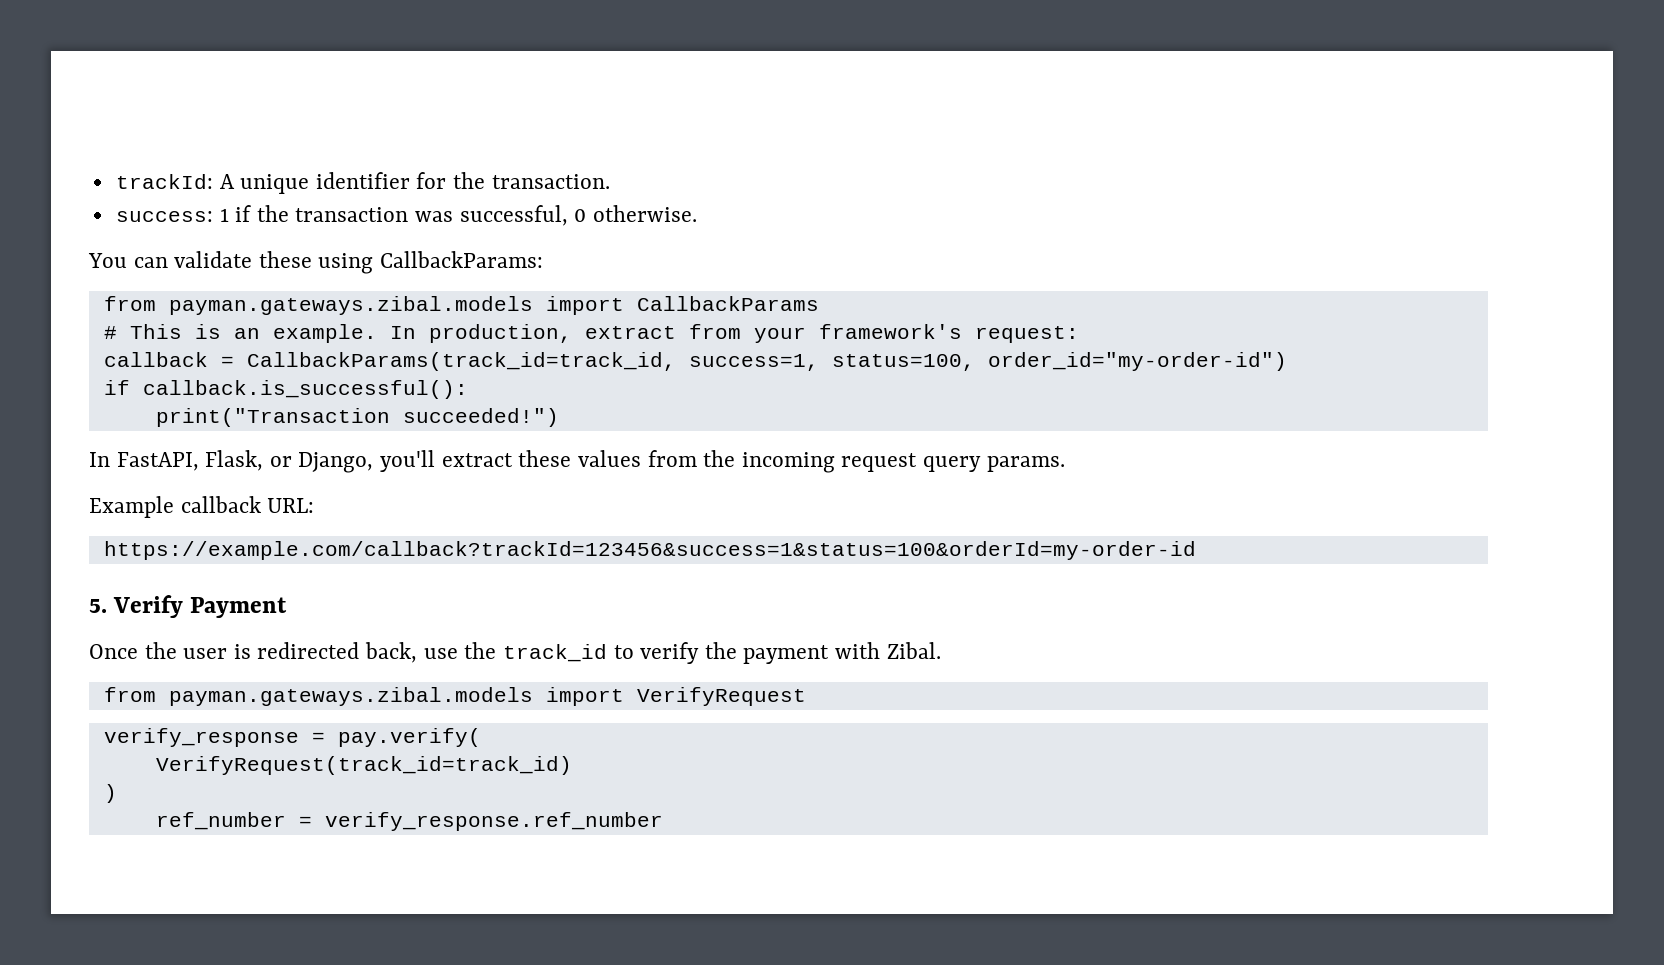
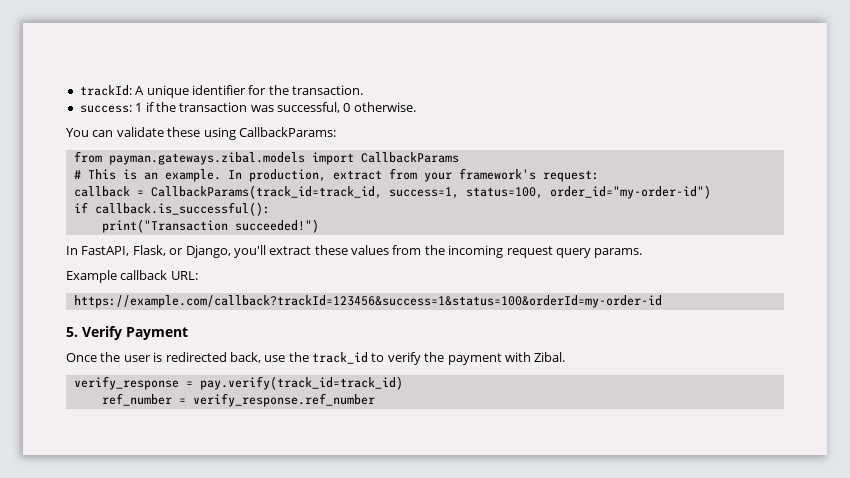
[103,687,806,706] // from payman.gateways.zibal.models import VerifyRequest -> (566, 357) none
[337,728,481,747] [155,756,572,775] [103,784,117,803] pay.verify( // VerifyRequest(track_id=track_id) // ) -> [199,376,403,390] pay.verify(track_id=track_id)

